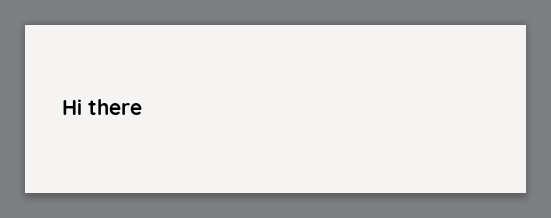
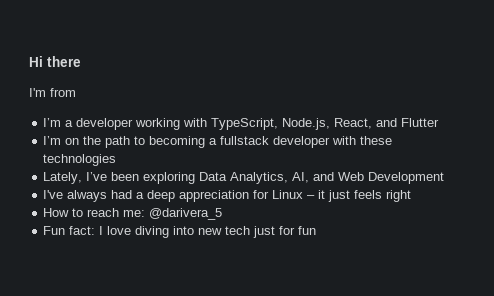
(142, 107) none -> [29,88,76,97] [43,118,440,130] [43,136,393,148] [43,154,117,166] [43,172,445,184] [43,190,412,202] [43,208,223,220] [43,226,317,238] // I'm from // I’m a developer working with TypeScript, Node.js, React, and Flutter // I’m on the path to becoming a fullstack developer with these technologies // Lately, I’ve been exploring Data Analytics, AI, and Web Development // I've always had a deep appreciation for Linux – it just feels right // How to reach me: @darivera_5 // Fun fact: I love diving into new tech just for fun

